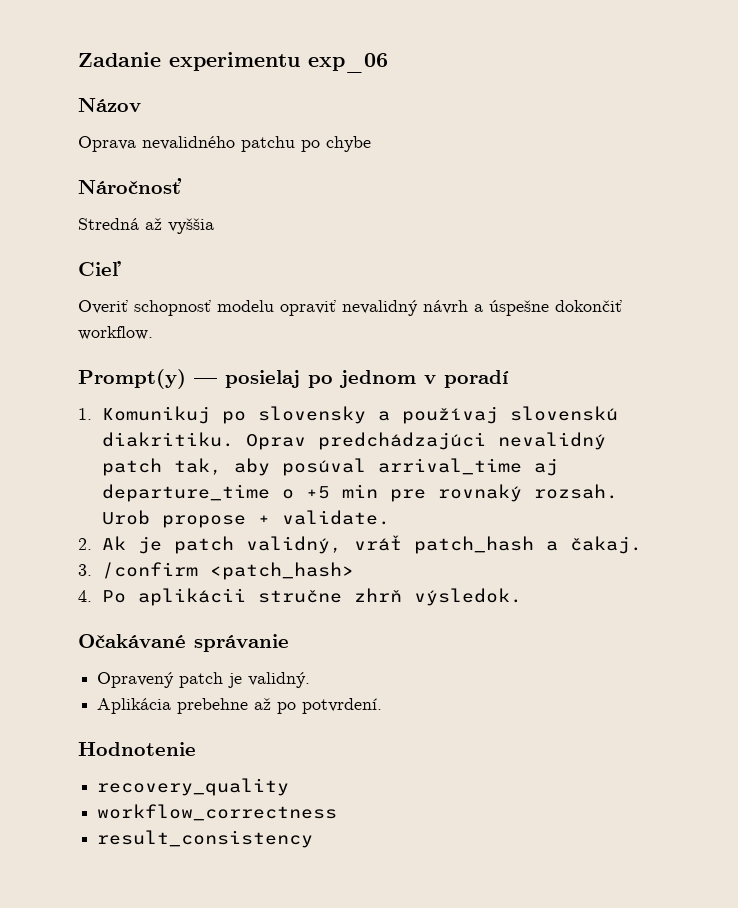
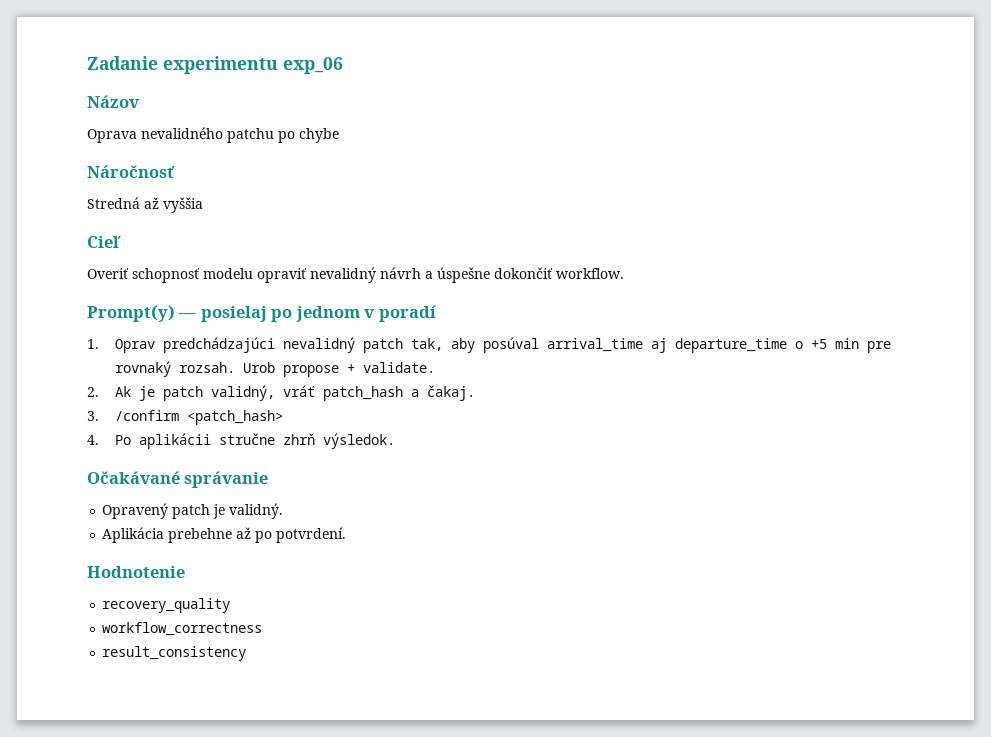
[102,406,619,424] [102,432,235,447] Komunikuj po slovensky a používaj slovenskú diakritiku. -> (99, 344) none

